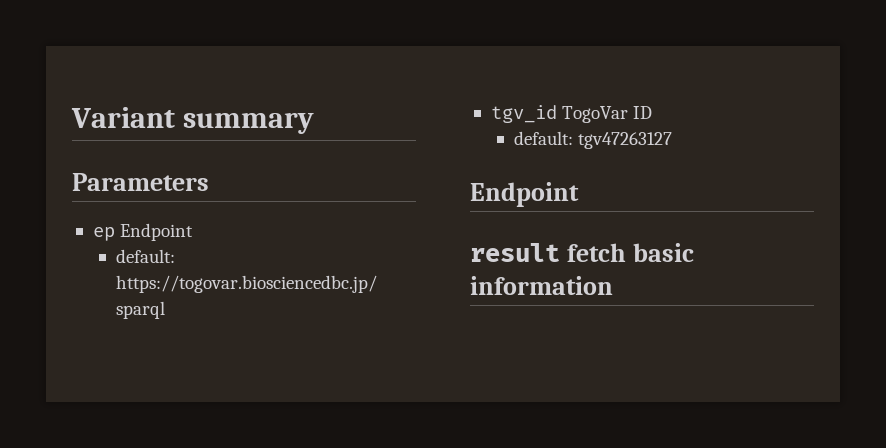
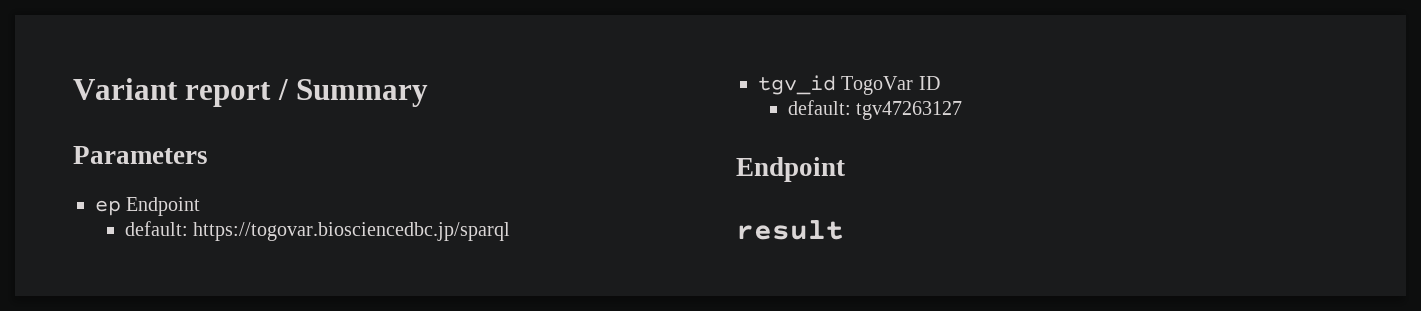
[182,112,314,134] summary -> [185,79,429,107] report / Summary
[566,243,694,262] [470,276,613,295] fetch basic information -> (844, 230) none

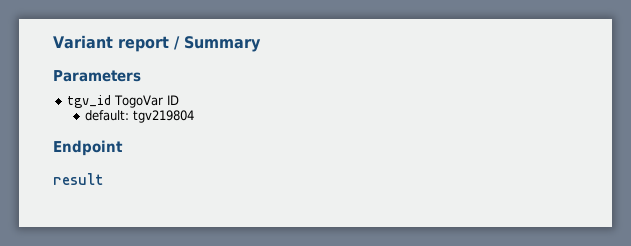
[95,197,201,216] [124,221,510,241] // ep Endpoint // default: https://togovar.biosciencedbc.jp/sparql -> (141, 76) none
[855,101,962,120] tgv47263127 -> [133,110,195,123] tgv219804

